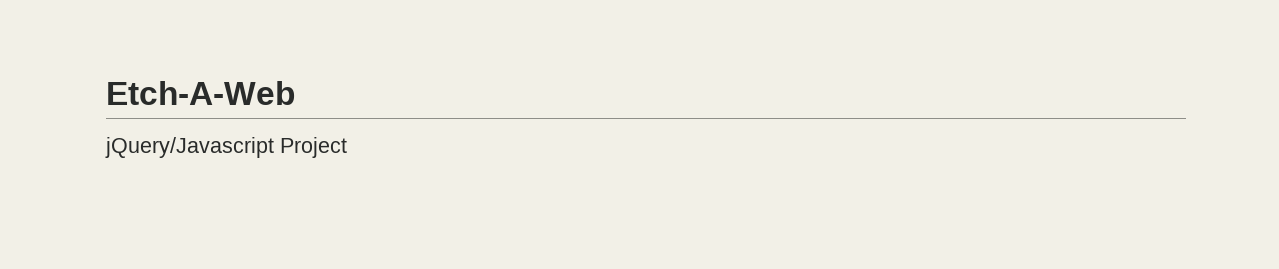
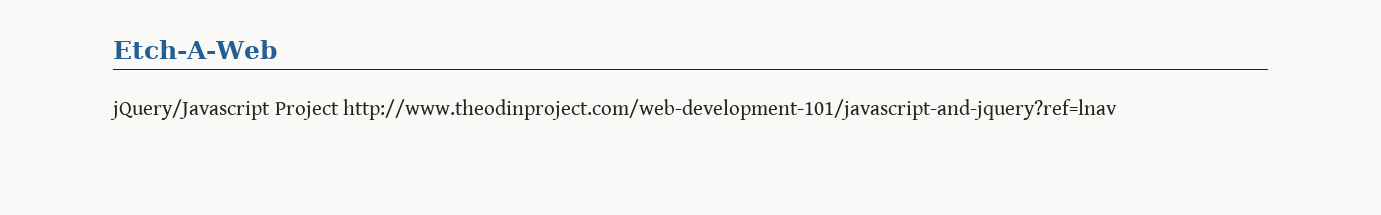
(347, 147) none -> [343,99,1118,120] http://www.theodinproject.com/web-development-101/javascript-and-jquery?ref=lnav

